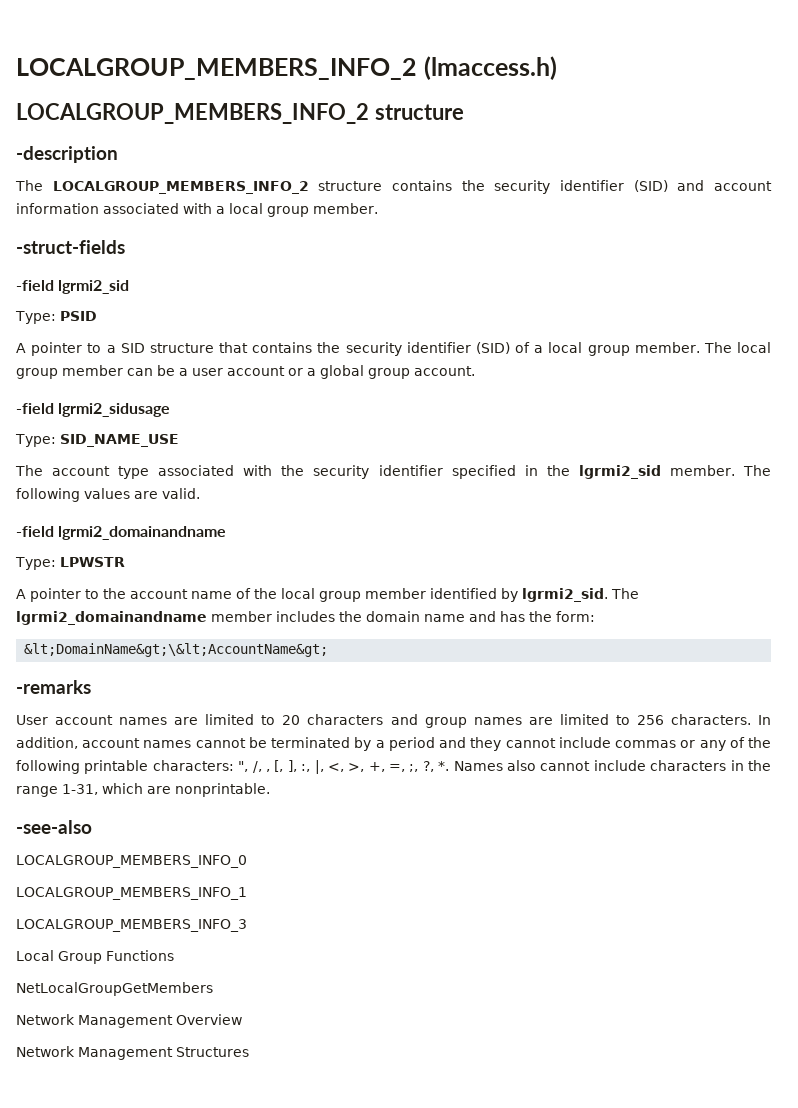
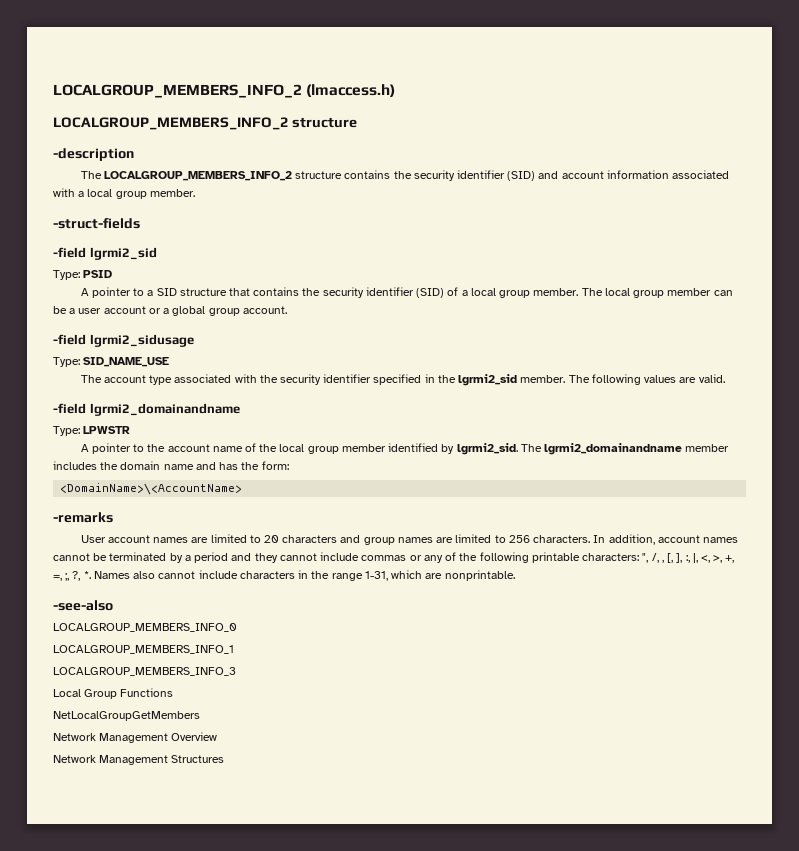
[24,643,329,657] &lt;DomainName&gt;\&lt;AccountName&gt; -> [60,483,243,495] <DomainName>\<AccountName>

